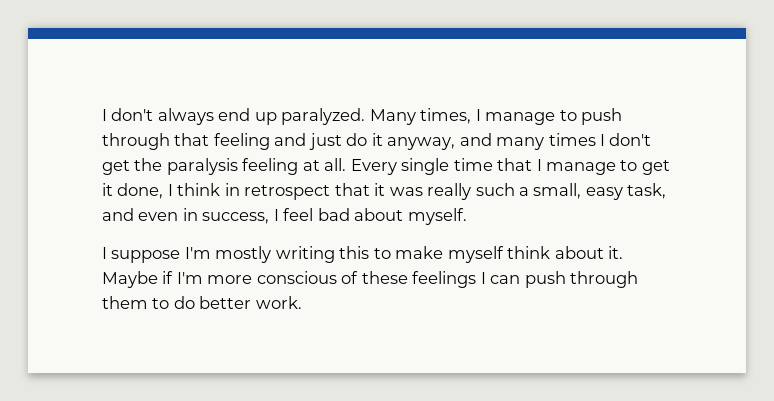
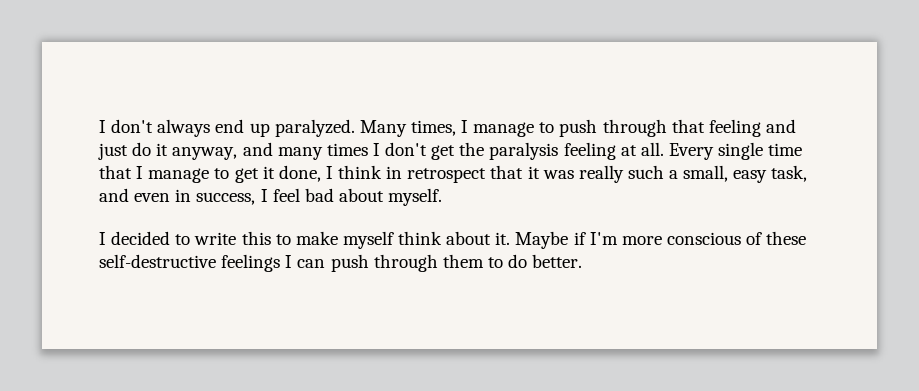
[111,246,335,263] suppose I'm mostly writing -> [111,231,237,245] decided to write
(408, 277) none -> [99,254,216,268] self-destructive
[199,296,302,309] better work. -> [532,254,583,268] better.

